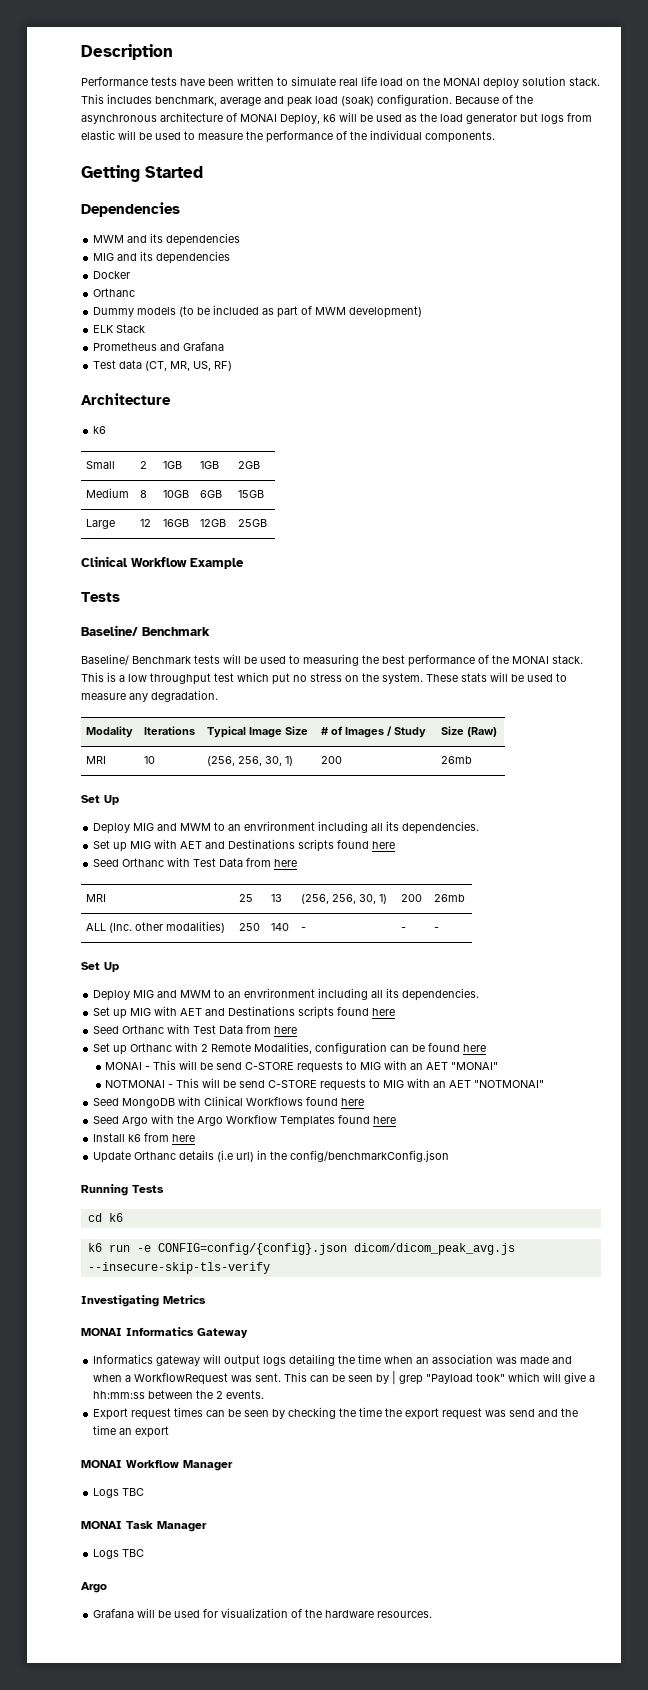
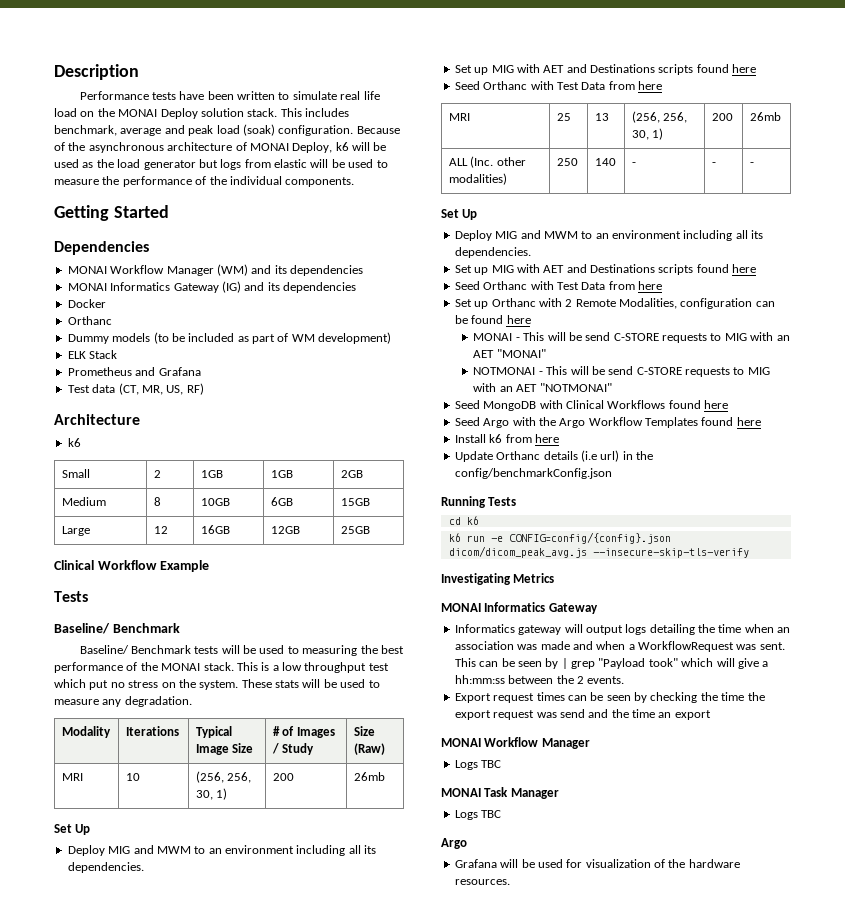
[483,78,519,89] deploy -> [160,108,198,119] Deploy
[93,233,241,246] [93,253,115,261] MWM and its dependencies // MIG -> [67,264,363,276] [67,281,241,293] MONAI Workflow Manager (WM) and its dependencies // MONAI Informatics Gateway (IG)
[315,307,347,315] MWM -> [291,334,315,342] WM
[244,821,316,831] envrironment -> [225,845,294,854] environment
[244,988,316,998] envrironment -> [612,230,681,239] environment

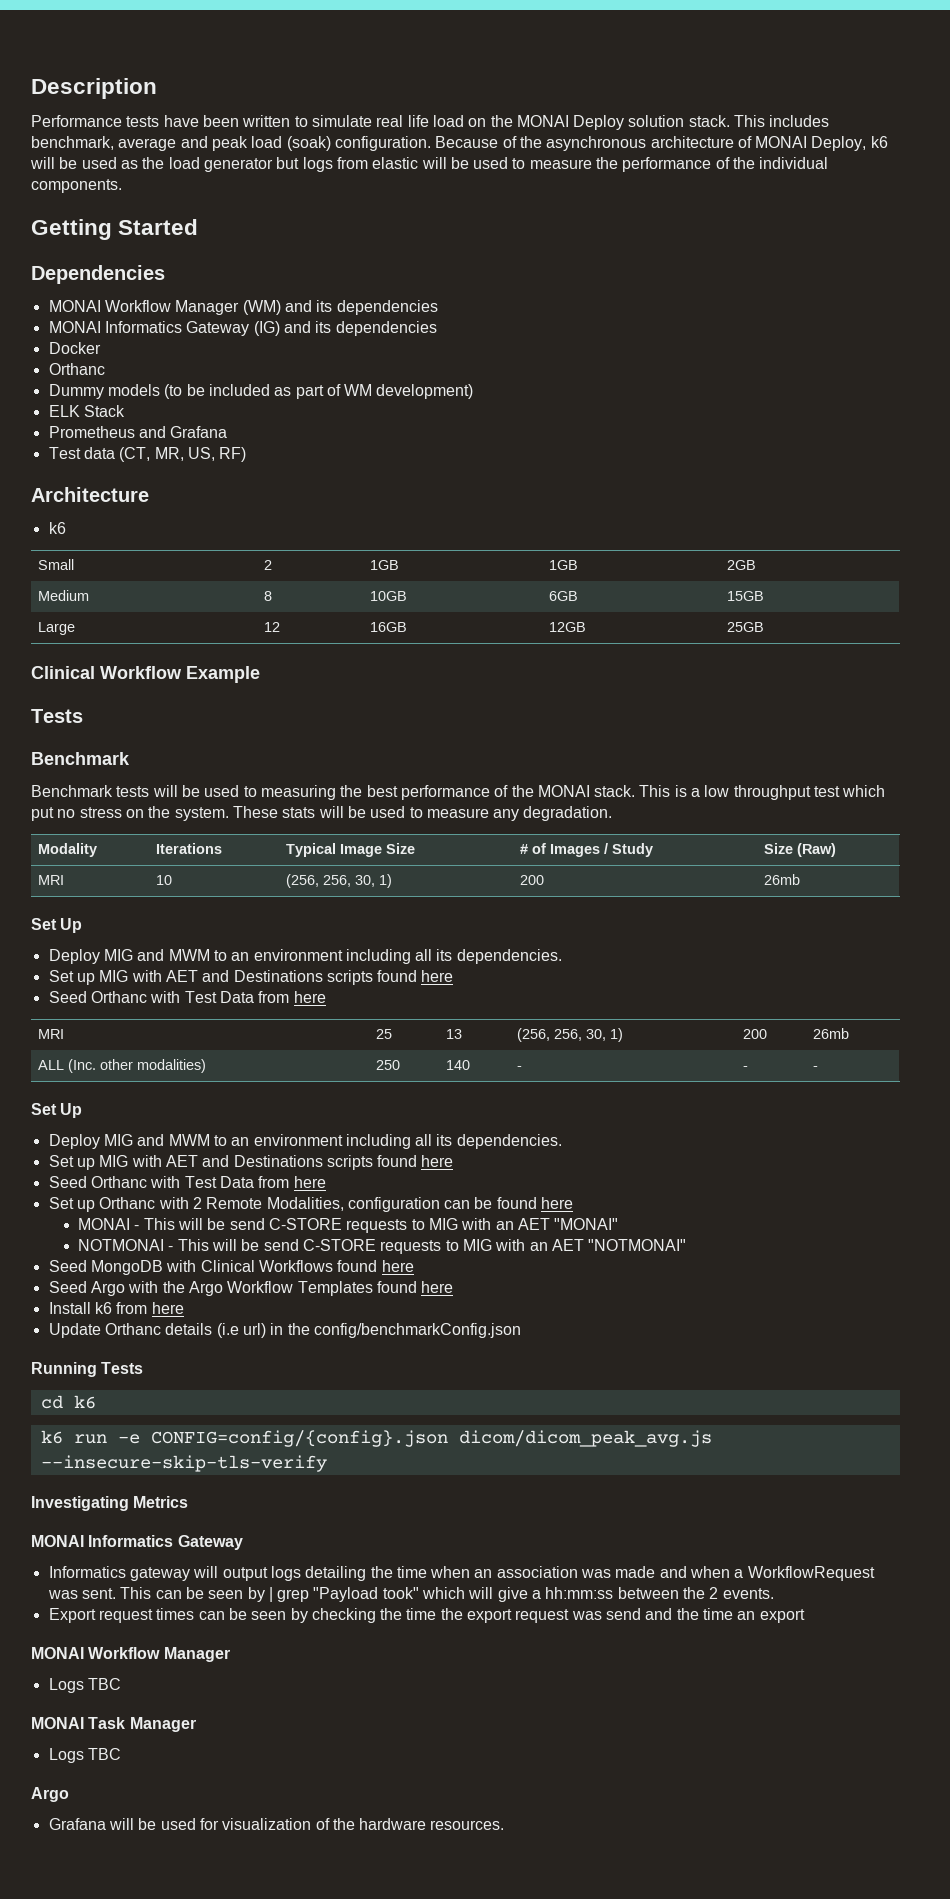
[54,623,110,634] Baseline/ -> (83, 716) none
[79,645,129,654] Baseline/ -> (130, 758) none

